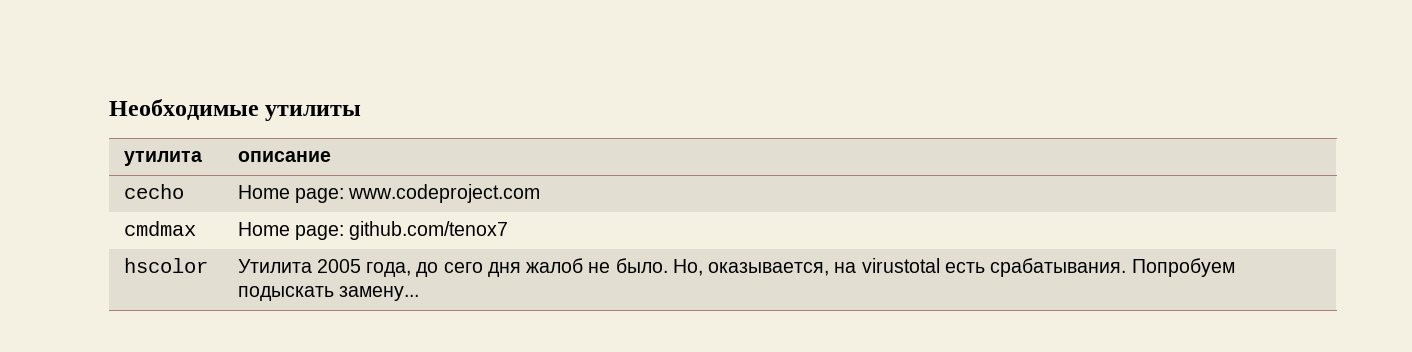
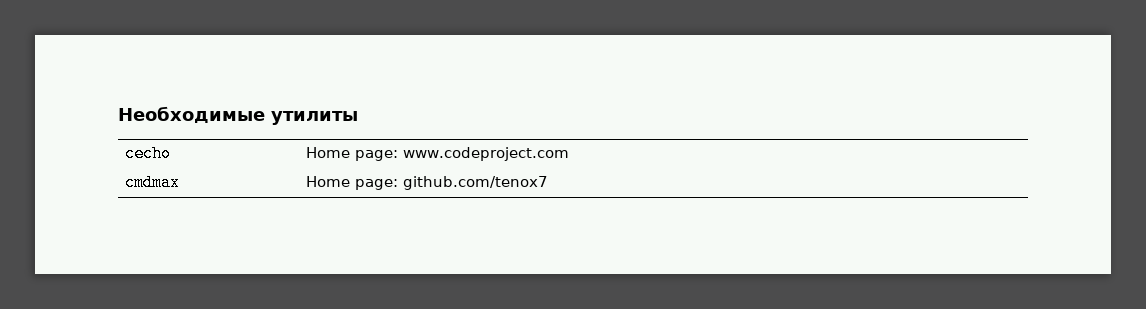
[123,151,202,166] [237,151,331,162] // утилита | описание -> (358, 118) none
[123,258,208,273] [237,258,1235,277] [237,286,419,301] // hscolor | Утилита 2005 года, до сего дня жалоб не было. Но, оказывается, на virustotal есть срабатывания. Попробуем подыскать замену... -> (549, 183) none

